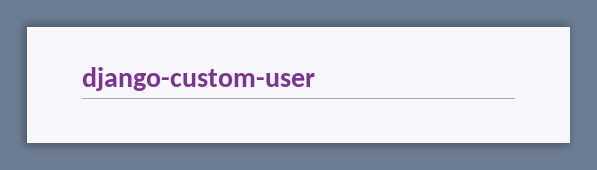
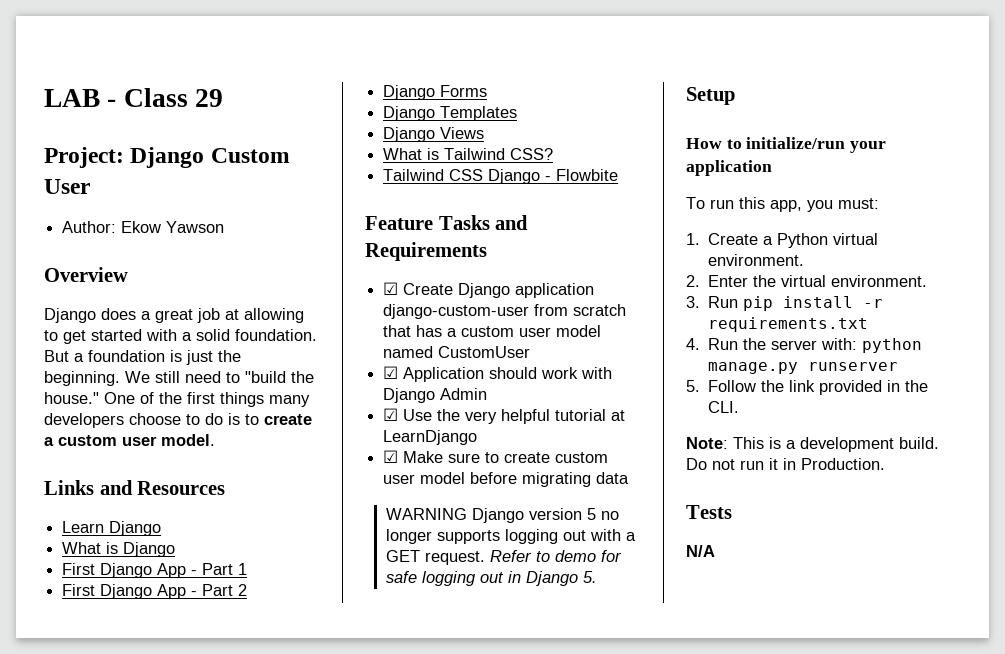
[82,67,315,91] django-custom-user -> [44,88,224,107] [44,147,290,168] [44,179,90,194] [62,221,225,233] [44,267,128,282] [44,308,304,323] [44,329,317,344] [44,350,241,365] [44,371,314,386] [44,392,310,407] [44,413,312,428] [44,434,215,446] [44,480,226,495] [62,521,162,536] [62,542,176,557] [62,563,248,578] [62,584,248,599] [383,85,488,100] [383,106,518,121] [383,127,485,142] [383,148,554,160] [383,169,619,184] [365,215,529,230] [365,242,487,261] [383,282,595,298] [383,304,627,319] [383,325,602,337] [383,346,531,358] [383,366,613,382] [383,388,488,403] [383,408,626,424] [383,430,478,445] [383,450,609,463] [383,472,630,487] [385,508,619,523] [385,529,636,544] [385,550,622,565] [385,571,597,586] [686,87,735,105] [686,137,887,153] [686,160,772,176] [686,197,879,212] [686,233,879,248] [708,254,805,266] [686,275,928,287] [686,296,884,311] [708,317,869,332] [686,338,923,353] [708,362,899,374] [686,380,929,395] [708,401,740,413] [686,437,939,452] [686,458,885,470] [686,505,732,519] [686,545,715,557] LAB - Class 29 // Project: Django Custom User // Author: Ekow Yawson // Overview // Django does a great job at allowing to get started with a solid foundation. But a foundation is just the beginning. We still need to "build the house." One of the first things many developers choose to do is to create a custom user model. // Links and Resources // Learn Django // What is Django // First Django App - Part 1 // First Django App - Part 2 // Django Forms // Django Templates // Django Views // What is Tailwind CSS? // Tailwind CSS Django - Flowbite // Feature Tasks and Requirements // ☑ Create Django application django-custom-user from scratch that has a custom user model named CustomUser // ☑ Application should work with Django Admin // ☑ Use the very helpful tutorial at LearnDjango // ☑ Make sure to create custom user model before migrating data // WARNING Django version 5 no longer supports logging out with a GET request. Refer to demo for safe logging out in Django 5. // Setup // How to initialize/run your application // To run this app, you must: // 1. Create a Python virtual environment. // 2. Enter the virtual environment. // 3. Run pip install -r requirements.txt // 4. Run the server with: python manage.py runserver // 5. Follow the link provided in the CLI. // Note: This is a development build. Do not run it in Production. // Tests // N/A

